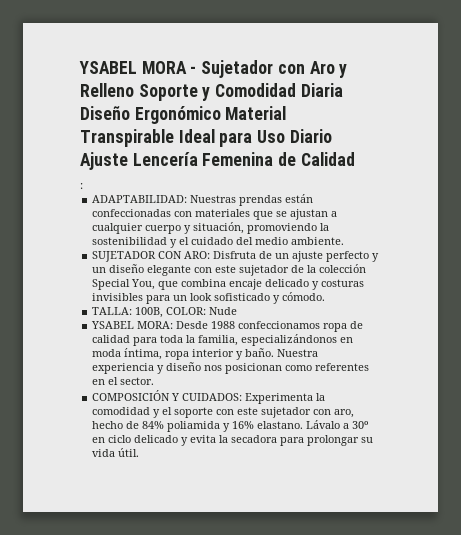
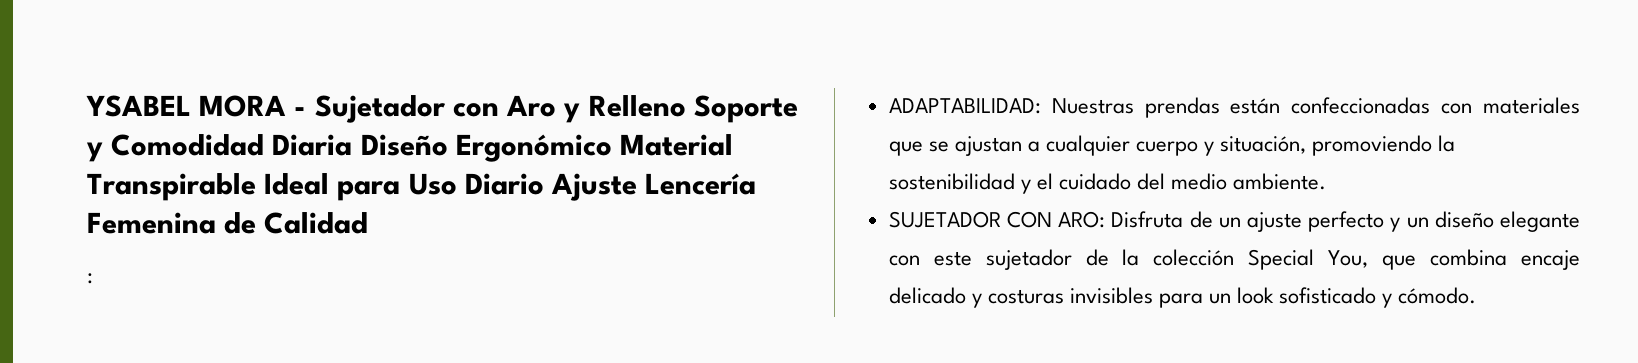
[92,307,238,318] [91,321,364,332] [92,334,354,346] [92,348,319,360] [92,362,370,374] [92,377,155,385] [92,390,326,404] [92,407,355,418] [92,420,369,432] [92,435,374,446] [92,448,140,457] // TALLA: 100B, COLOR: Nude // YSABEL MORA: Desde 1988 confeccionamos ropa de calidad para toda la familia, especializándonos en moda íntima, ropa interior y baño. Nuestra experiencia y diseño nos posicionan como referentes en el sector. // COMPOSICIÓN Y CUIDADOS: Experimenta la comodidad y el soporte con este sujetador con aro, hecho de 84% poliamida y 16% elastano. Lávalo a 30º en ciclo delicado y evita la secadora para prolongar su vida útil. -> (1477, 295) none

